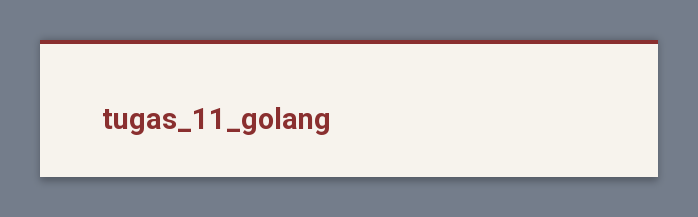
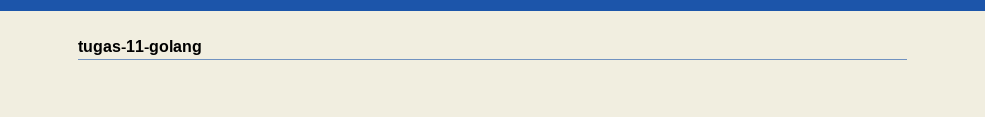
[102,107,331,135] tugas_11_golang -> [78,40,202,55] tugas-11-golang

